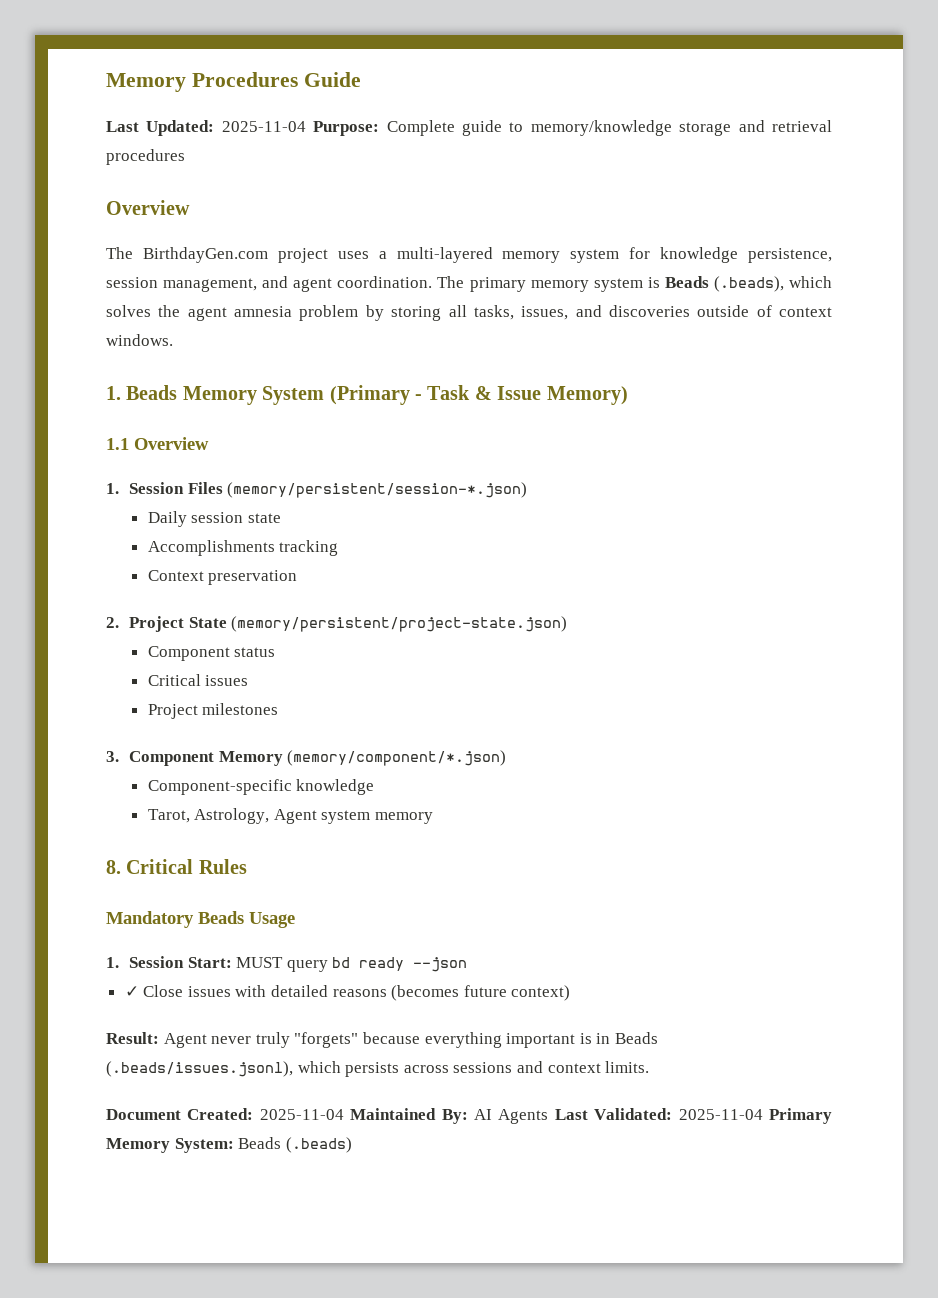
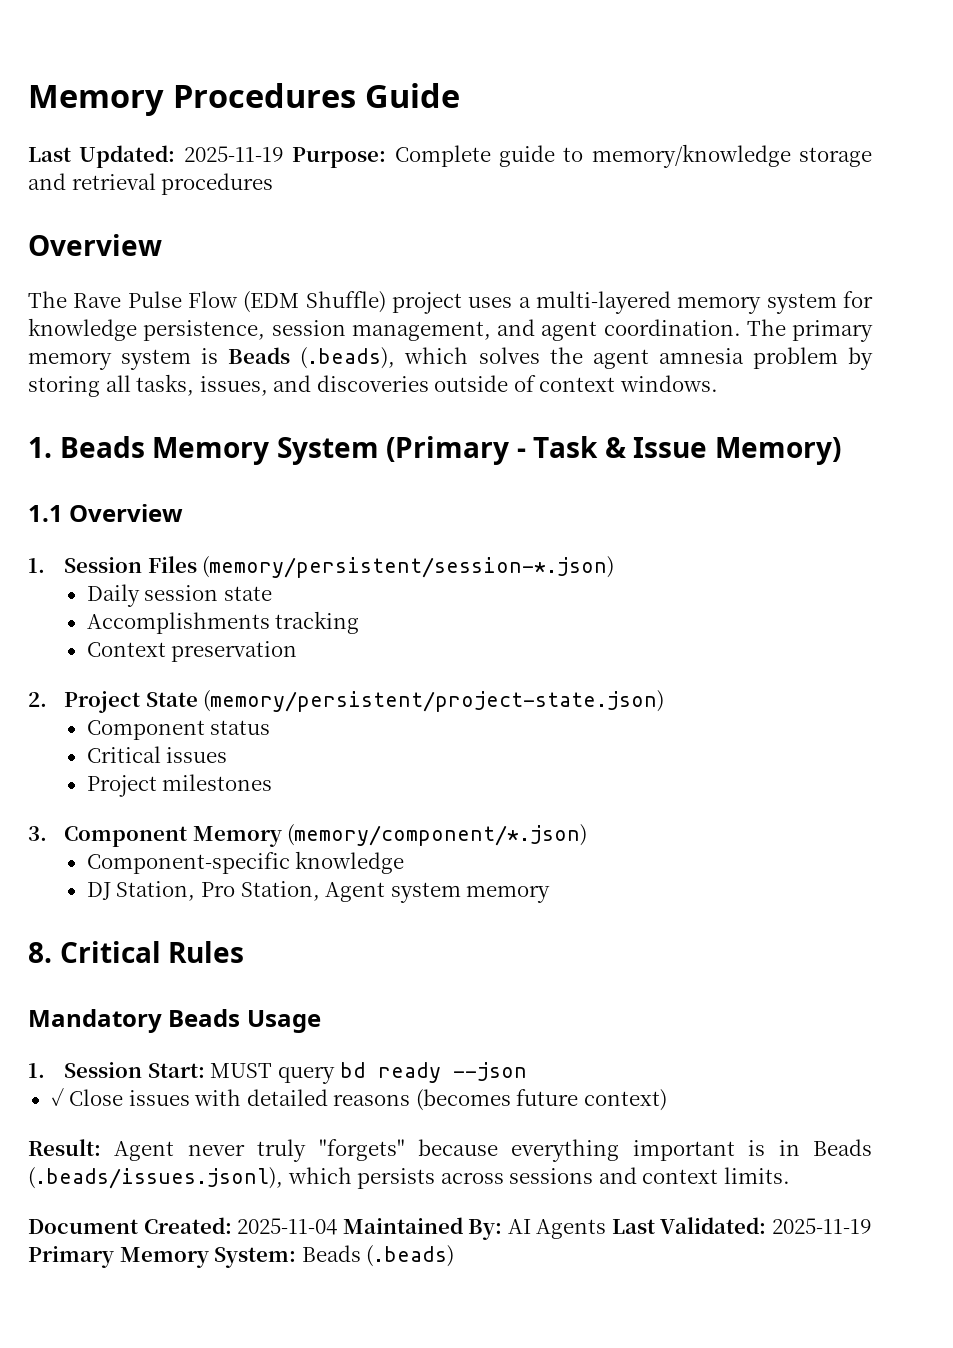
[221,121,306,132] 2025-11-04 -> [183,146,284,162] 2025-11-19
[142,247,268,263] BirthdayGen.com -> [73,291,386,313] Rave Pulse Flow (EDM Shuffle)
[147,808,270,824] Tarot, Astrology, -> [86,881,320,901] DJ Station, Pro Station,
[678,1109,763,1120] 2025-11-04 -> [771,1218,872,1234] 2025-11-19

